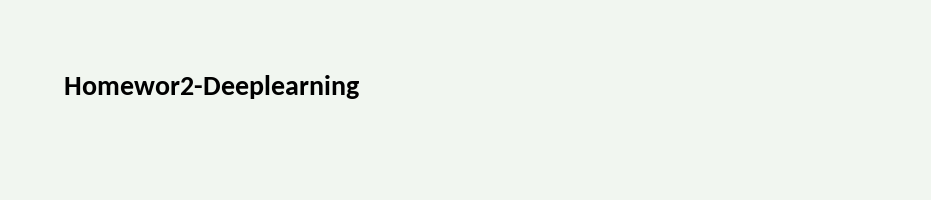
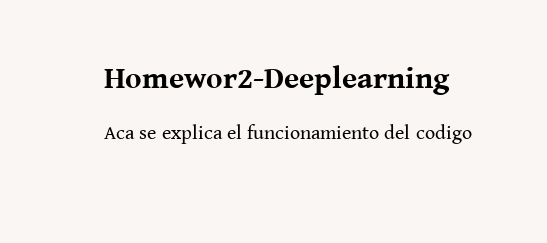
(359, 87) none -> [104,124,472,144] // Aca se explica el funcionamiento del codigo

